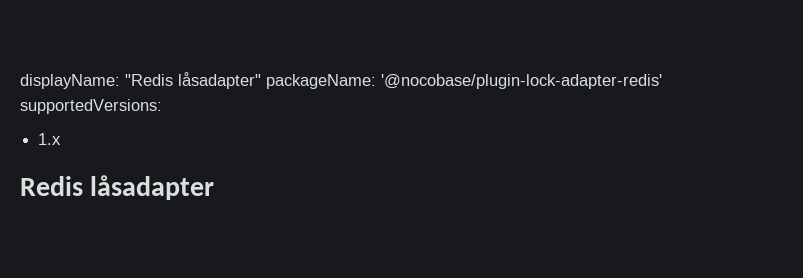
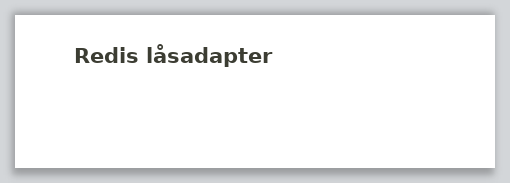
[20,72,662,89] [20,99,162,114] [38,133,62,145] displayName: "Redis låsadapter" packageName: '@nocobase/plugin-lock-adapter-redis' supportedVersions: // 1.x // -> (74, 55) none

